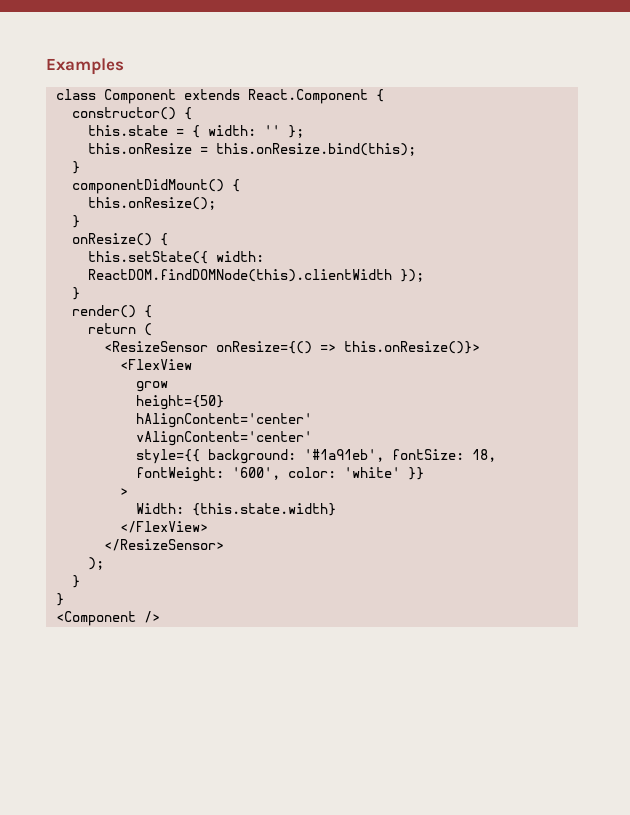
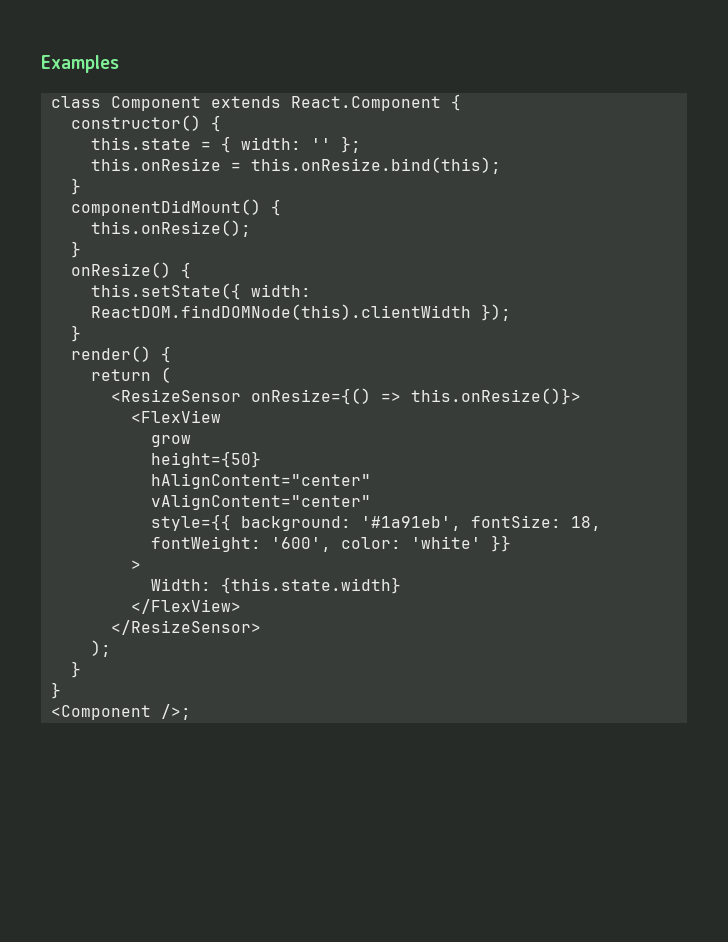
[135,413,312,428] [135,431,312,446] hAlignContent='center' // vAlignContent='center' -> [151,473,372,489] [151,494,372,510] hAlignContent="center" // vAlignContent="center"
[143,611,160,623] /> -> [161,704,192,720] />;

